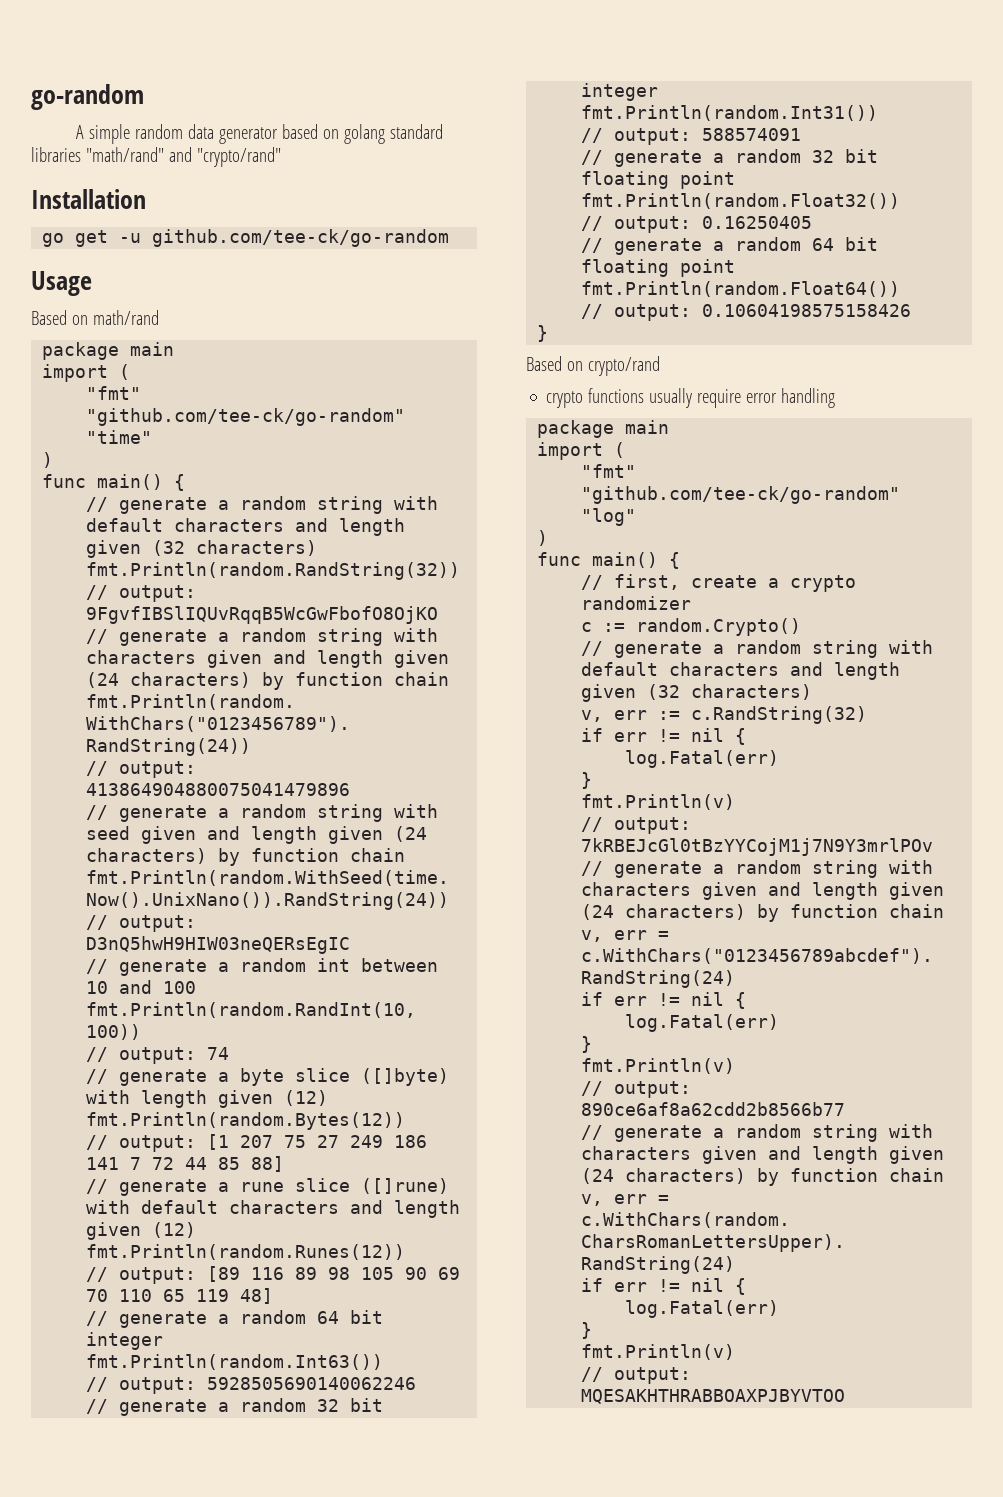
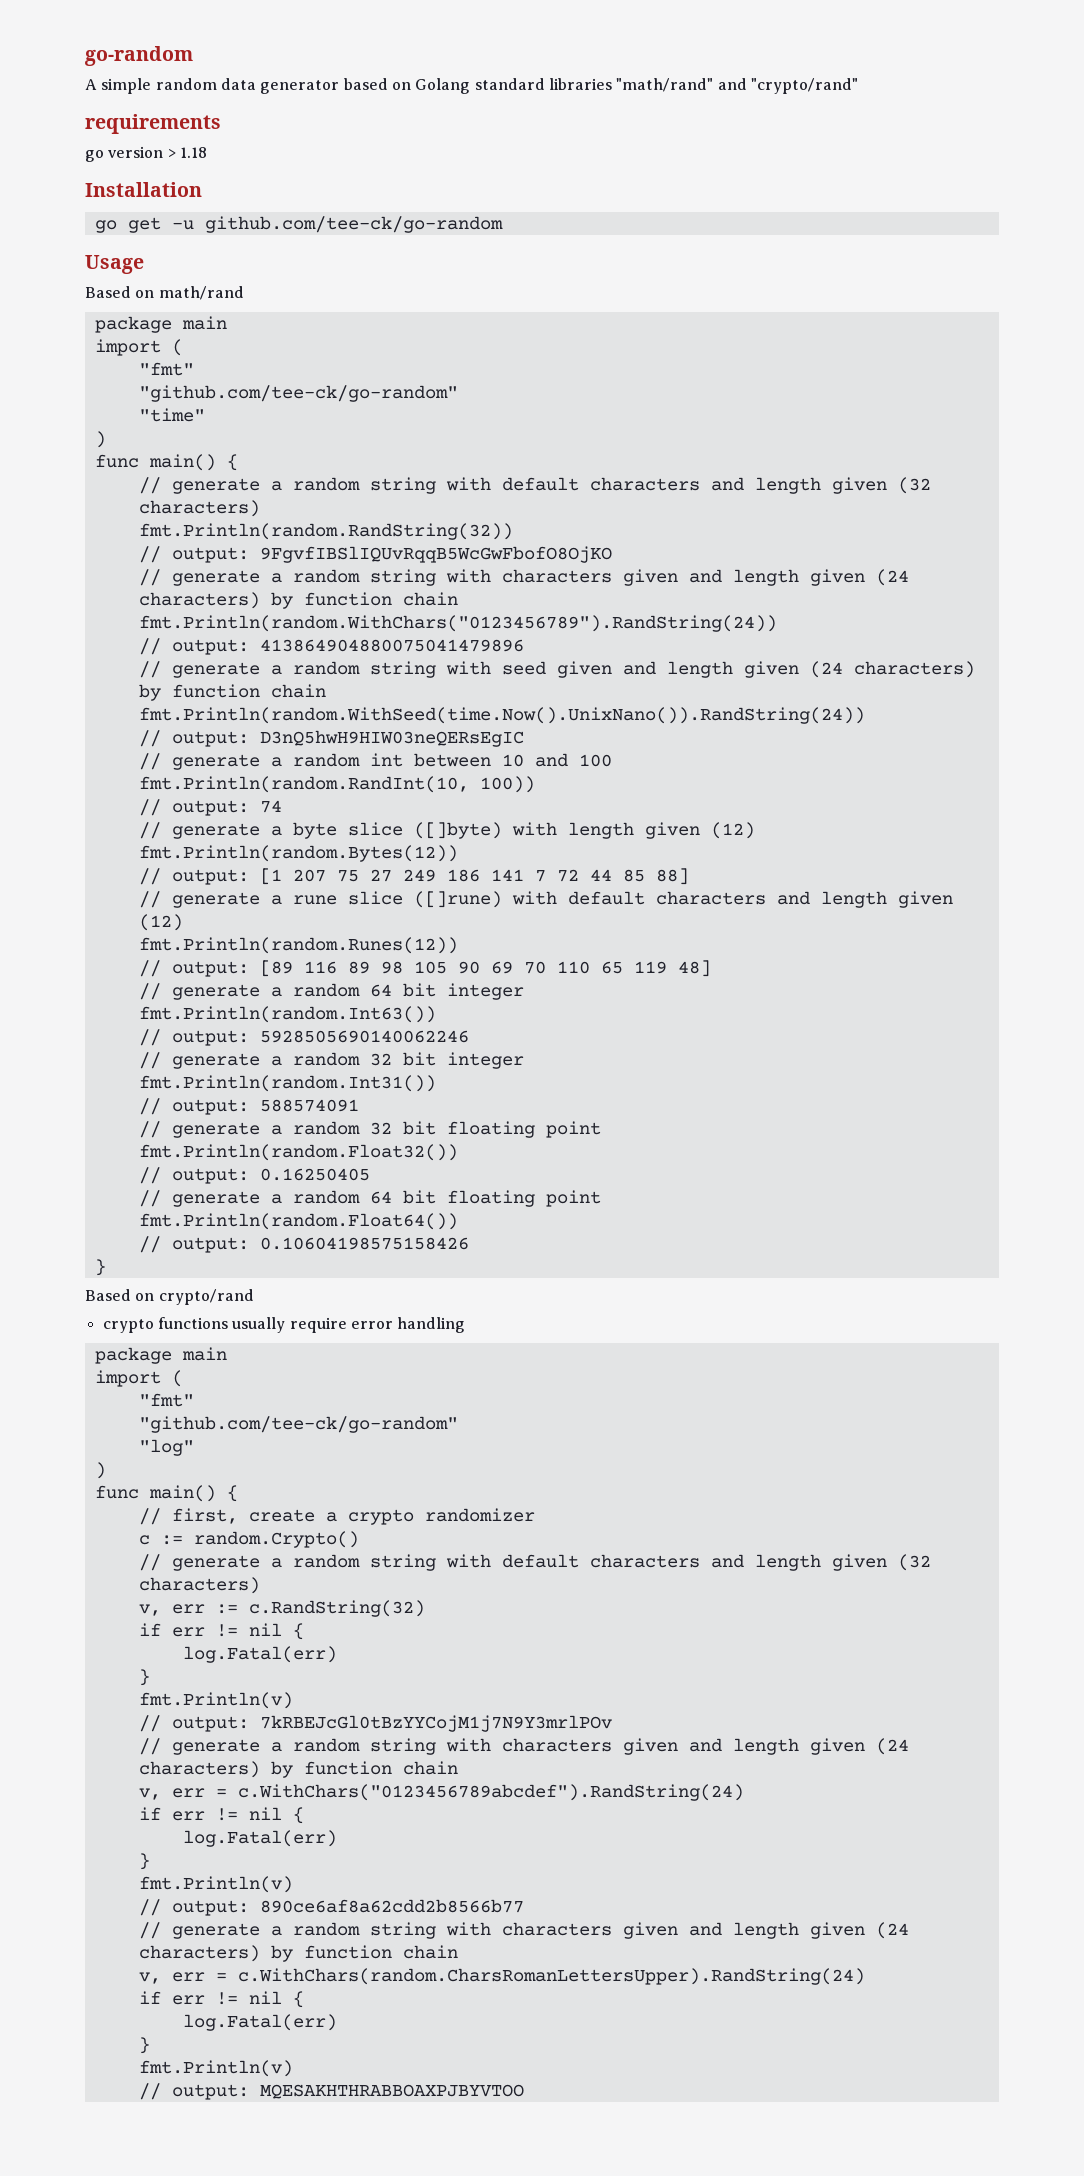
[344,124,386,144] golang -> [415,78,471,94] Golang
(281, 157) none -> [85,114,221,134] [85,146,207,162] // requirements // go version > 1.18

